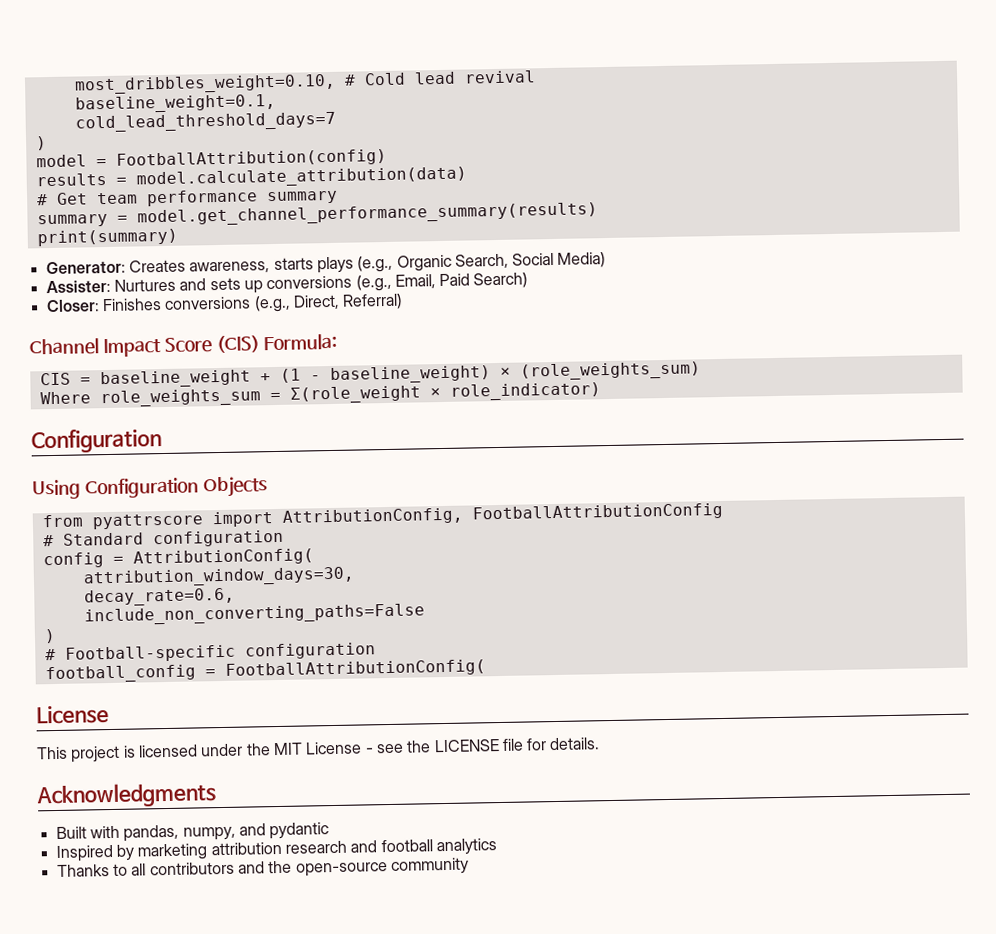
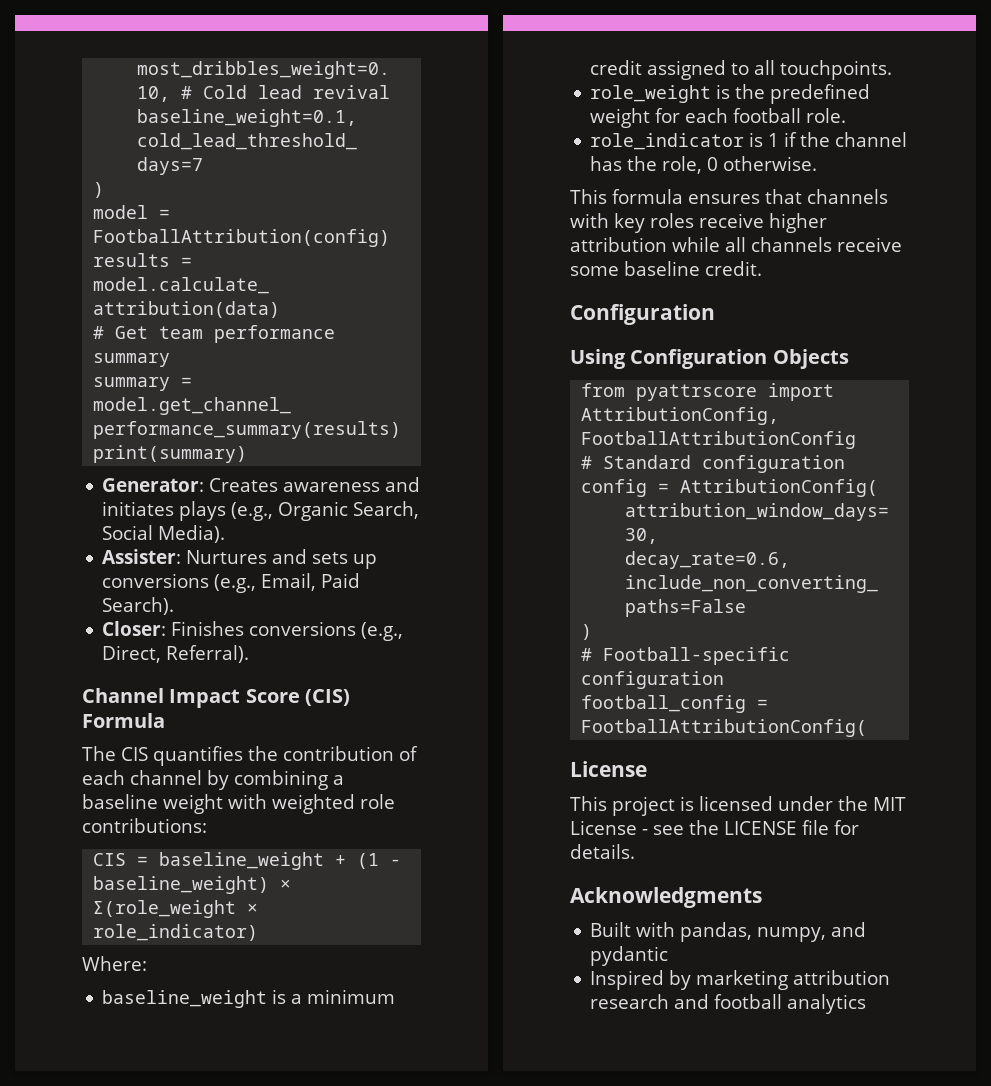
[189,257,314,274] awareness, starts -> [283,477,421,492] [102,501,175,516] awareness and initiates
[557,252,607,268] Media) -> [158,525,226,543] Media).
[473,272,529,289] Search) -> [102,597,175,615] Search).
[342,293,404,310] Referral) -> [166,645,250,663] Referral).
[263,333,338,351] Formula: -> [82,713,165,728] [82,746,418,766] [82,770,344,790] [82,794,395,814] [82,818,207,833] Formula // The CIS quantifies the contribution of each channel by combining a baseline weight with weighted role contributions:
[519,361,701,381] [39,388,281,408] (role_weights_sum) // Where role_weights_sum = -> (292, 884) none
(601, 391) none -> [82,956,147,971] [102,989,396,1008] [590,60,893,80] [590,84,871,104] [590,108,847,128] [590,132,908,150] [590,156,818,174] [570,189,888,204] [570,213,827,233] [570,237,902,252] [570,261,762,276] // Where: // baseline_weight is a minimum credit assigned to all touchpoints. // role_weight is the predefined weight for each football role. // role_indicator is 1 if the channel has the role, 0 otherwise. // This formula ensures that channels with key roles receive higher attribution while all channels receive some baseline credit.
[56,857,469,878] // Thanks to all contributors and the open-source community -> (867, 1004) none

